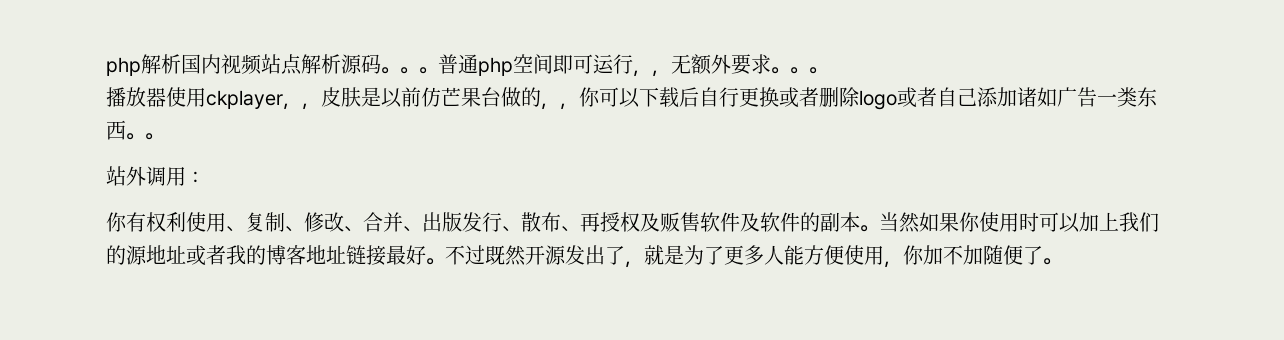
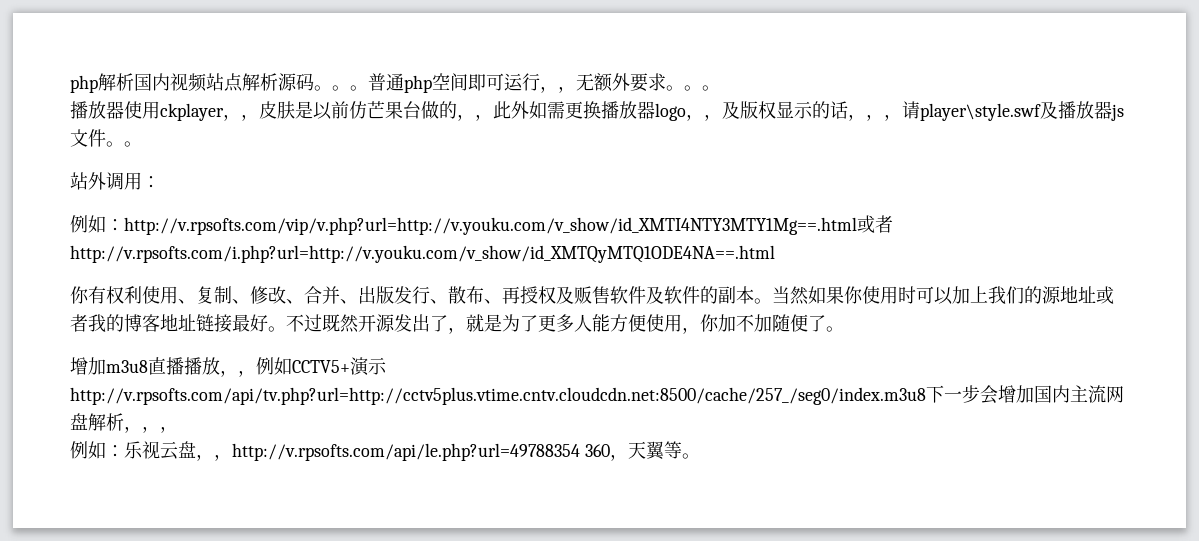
[579,87,1157,110] [106,120,126,140] 你可以下载后自行更换或者删除logo或者自己添加诸如广告一类东西 -> [493,101,1124,121] [70,129,106,147] 此外如需更换播放器logo，，及版权显示的话，，，请player\style.swf及播放器js文件
(205, 177) none -> [70,215,893,235] [70,245,775,263] // 例如：http://v.rpsofts.com/vip/v.php?url=http://v.youku.com/v_show/id_XMTI4NTY3MTY1Mg==.html或者http://v.rpsofts.com/i.php?url=http://v.youku.com/v_show/id_XMTQyMTQ1ODE4NA==.html
(1062, 261) none -> [70,357,387,377] [70,385,1124,405] [70,413,178,433] [70,441,700,461] // 增加m3u8直播播放，，例如CCTV5+演示http://v.rpsofts.com/api/tv.php?url=http://cctv5plus.vtime.cntv.cloudcdn.net:8500/cache/257_/seg0/index.m3u8下一步会增加国内主流网盘解析，，， // 例如：乐视云盘，，http://v.rpsofts.com/api/le.php?url=49788354 360，天翼等。

